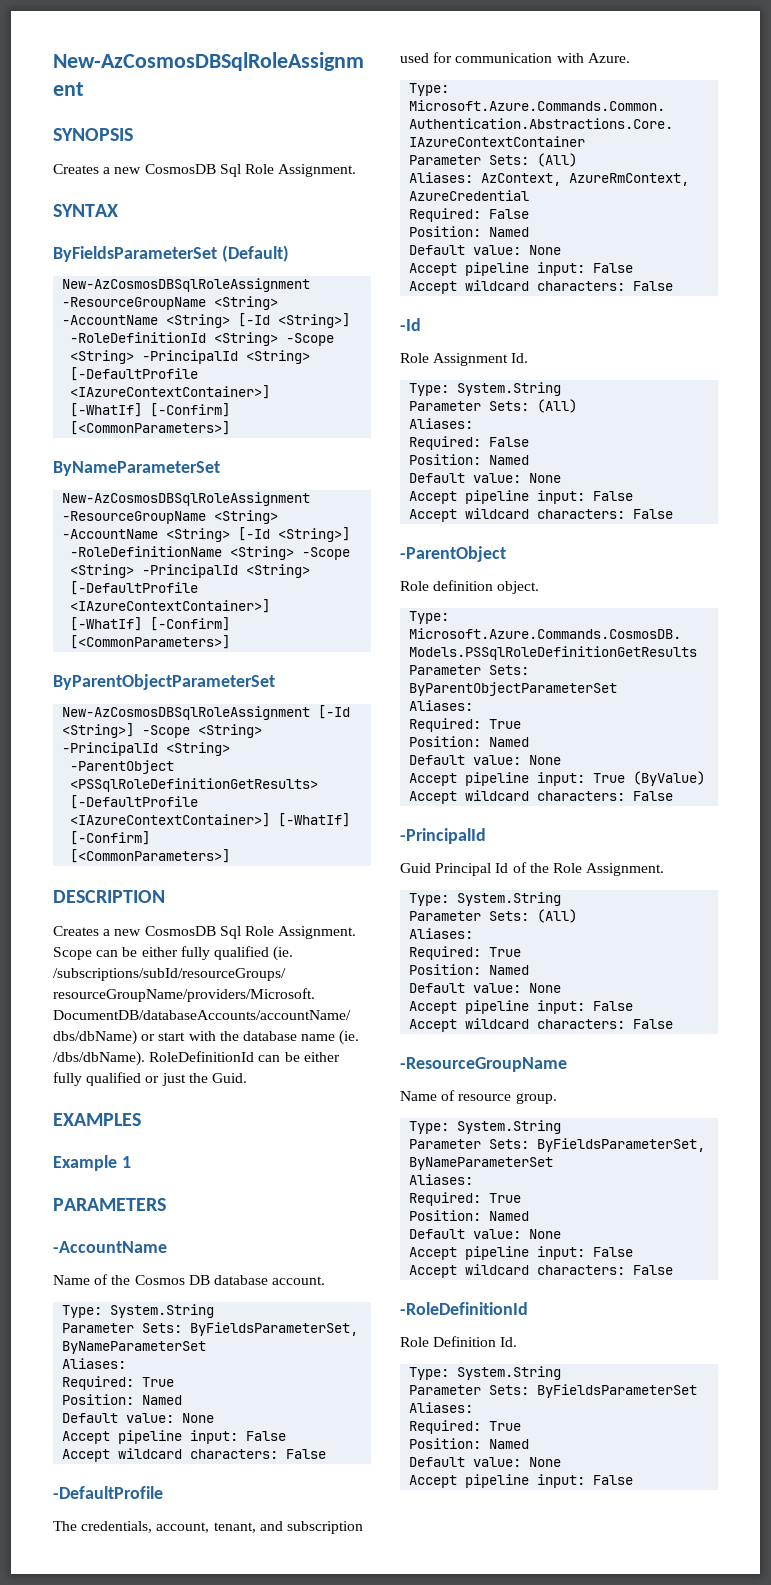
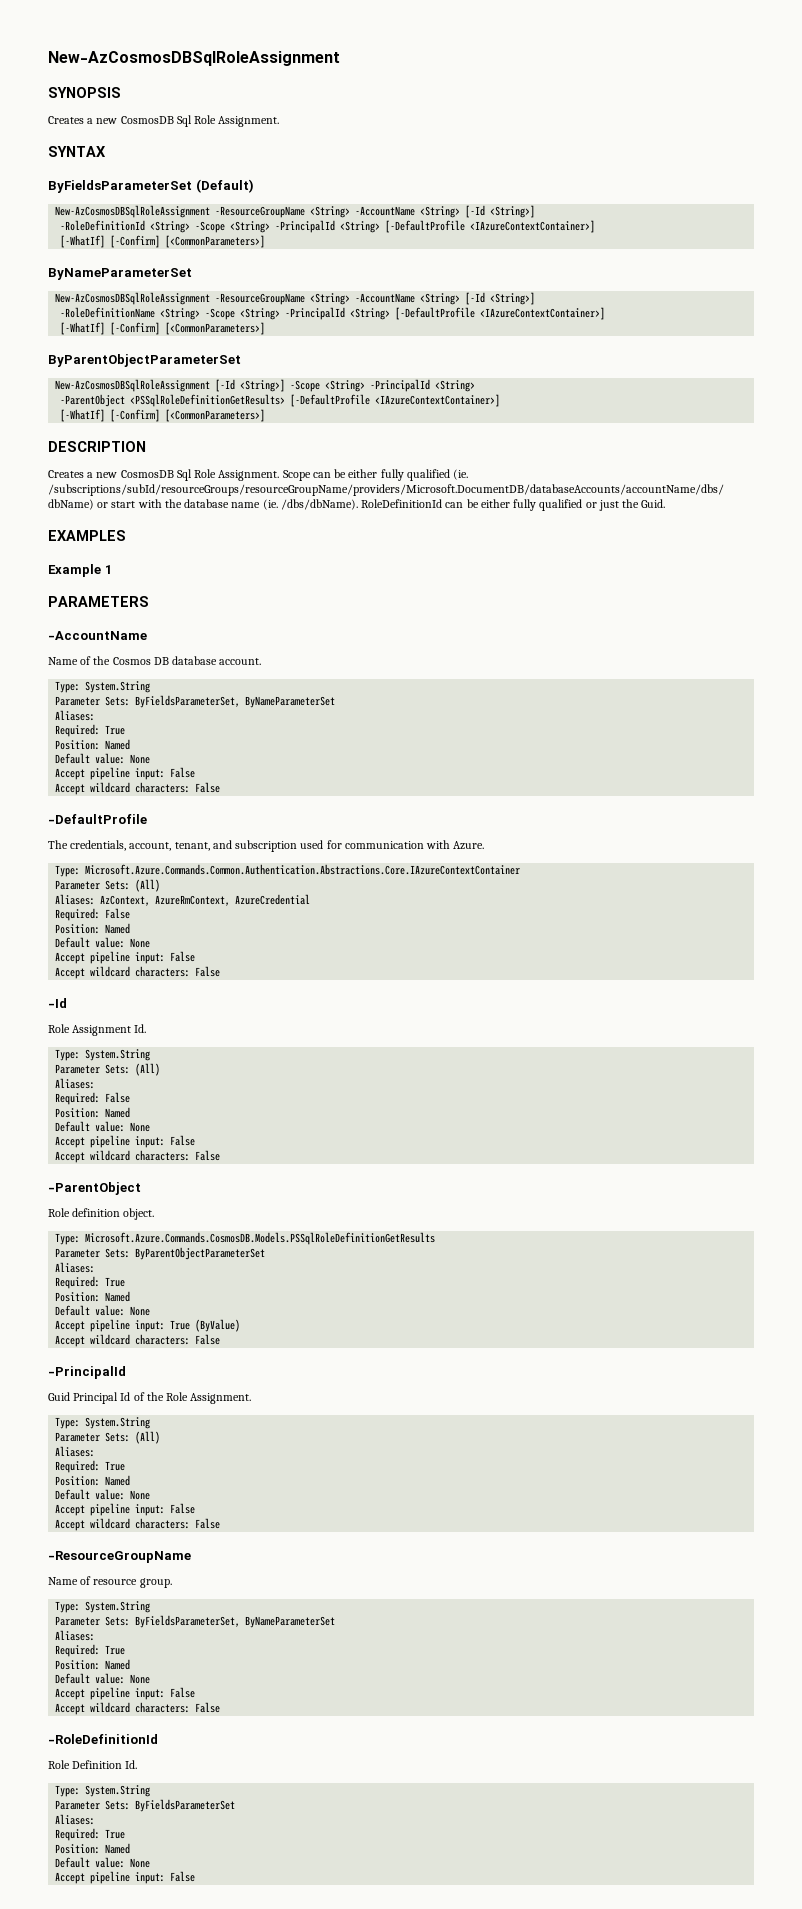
[278,813,351,827] [70,831,151,845] [-WhatIf] [-Confirm] // -> [60,409,161,422] // [-WhatIf] [-Confirm]

